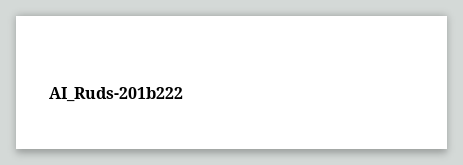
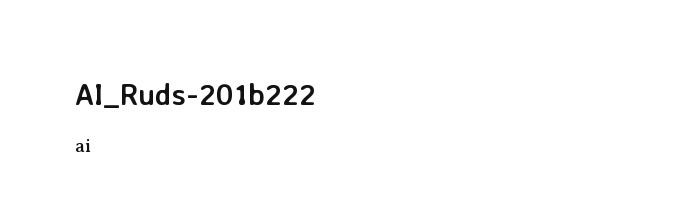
(183, 94) none -> [75,139,91,152] // ai

